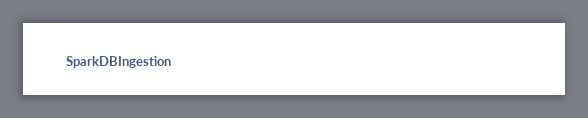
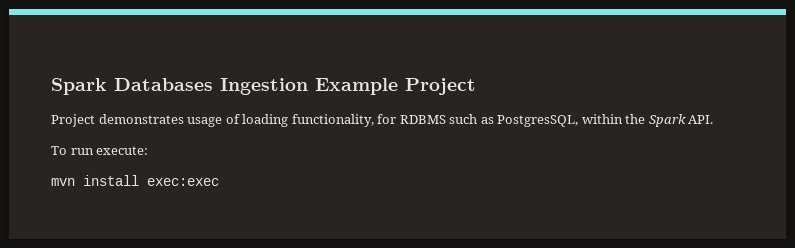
[66,56,171,68] SparkDBIngestion -> [51,78,476,95] [51,114,714,127] [51,146,149,155] [51,175,219,186] Spark Databases Ingestion Example Project // Project demonstrates usage of loading functionality, for RDBMS such as PostgresSQL, within the Spark API. // To run execute: // mvn install exec:exec

